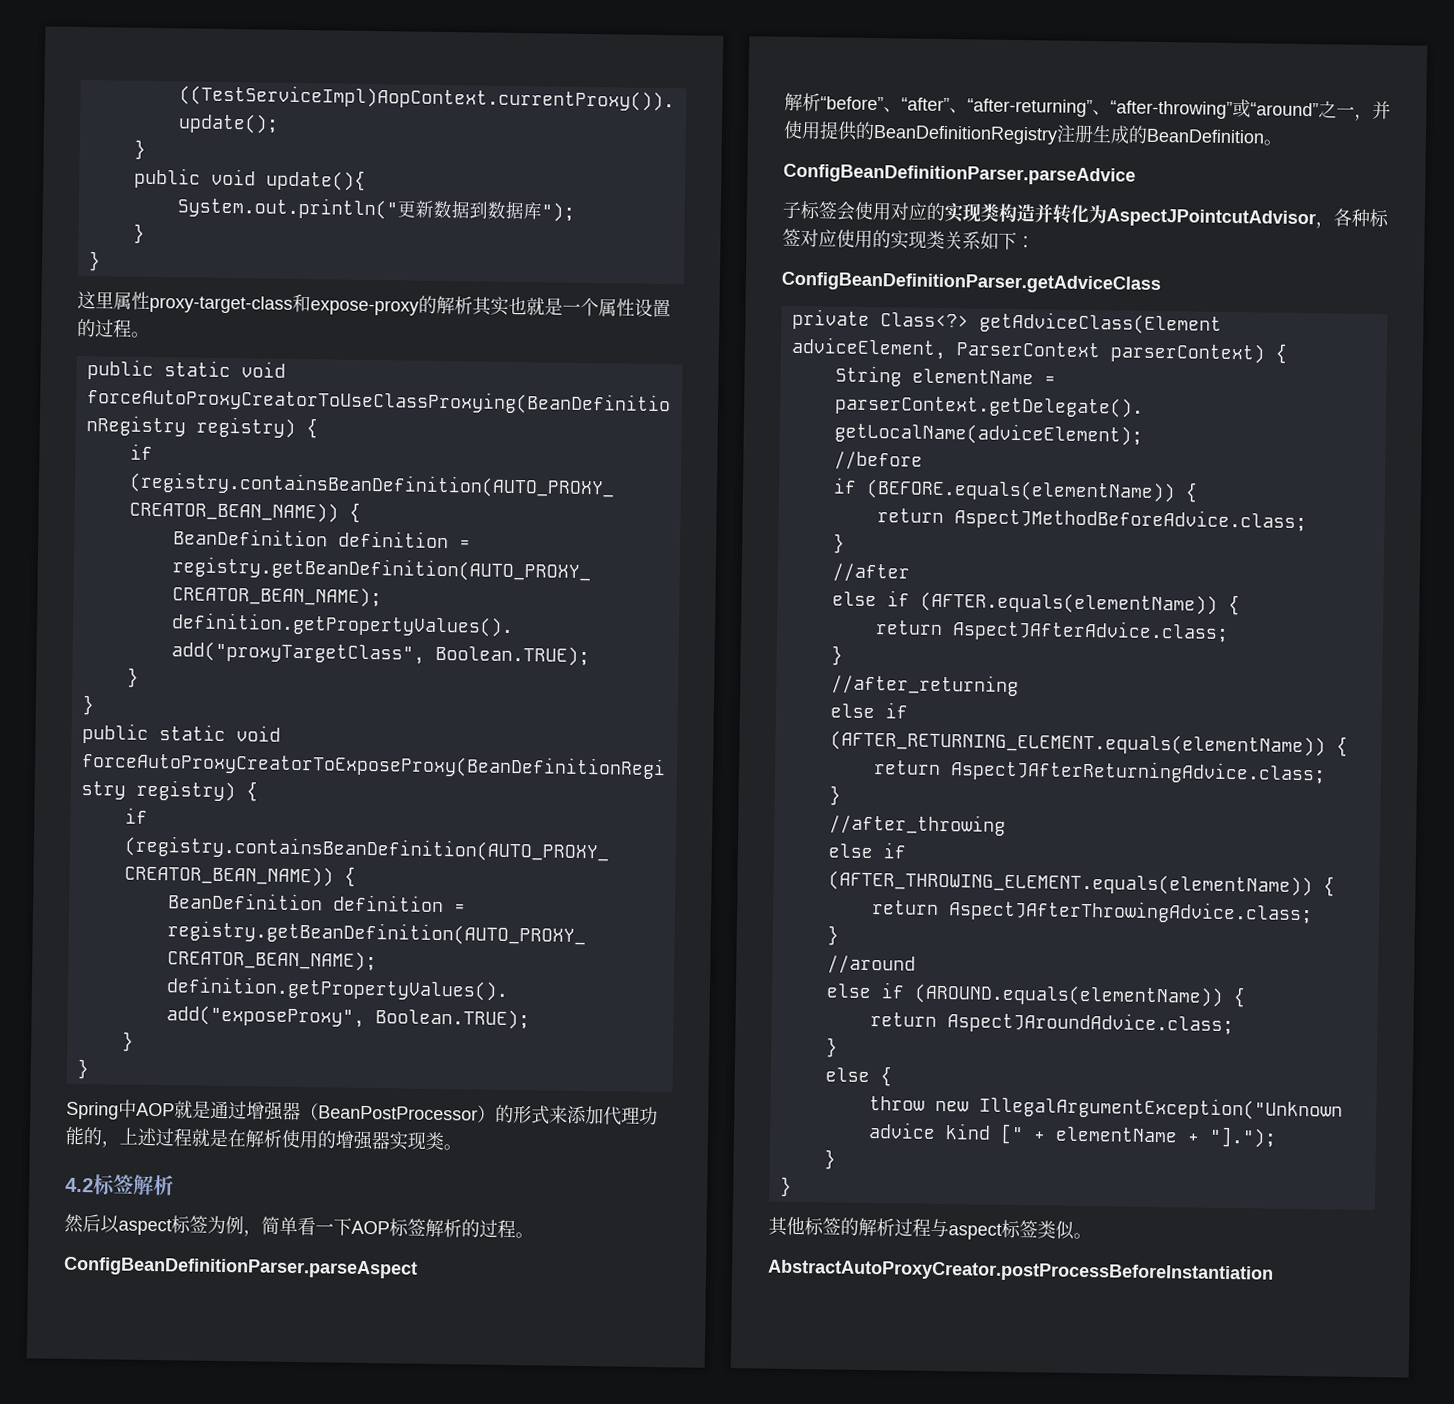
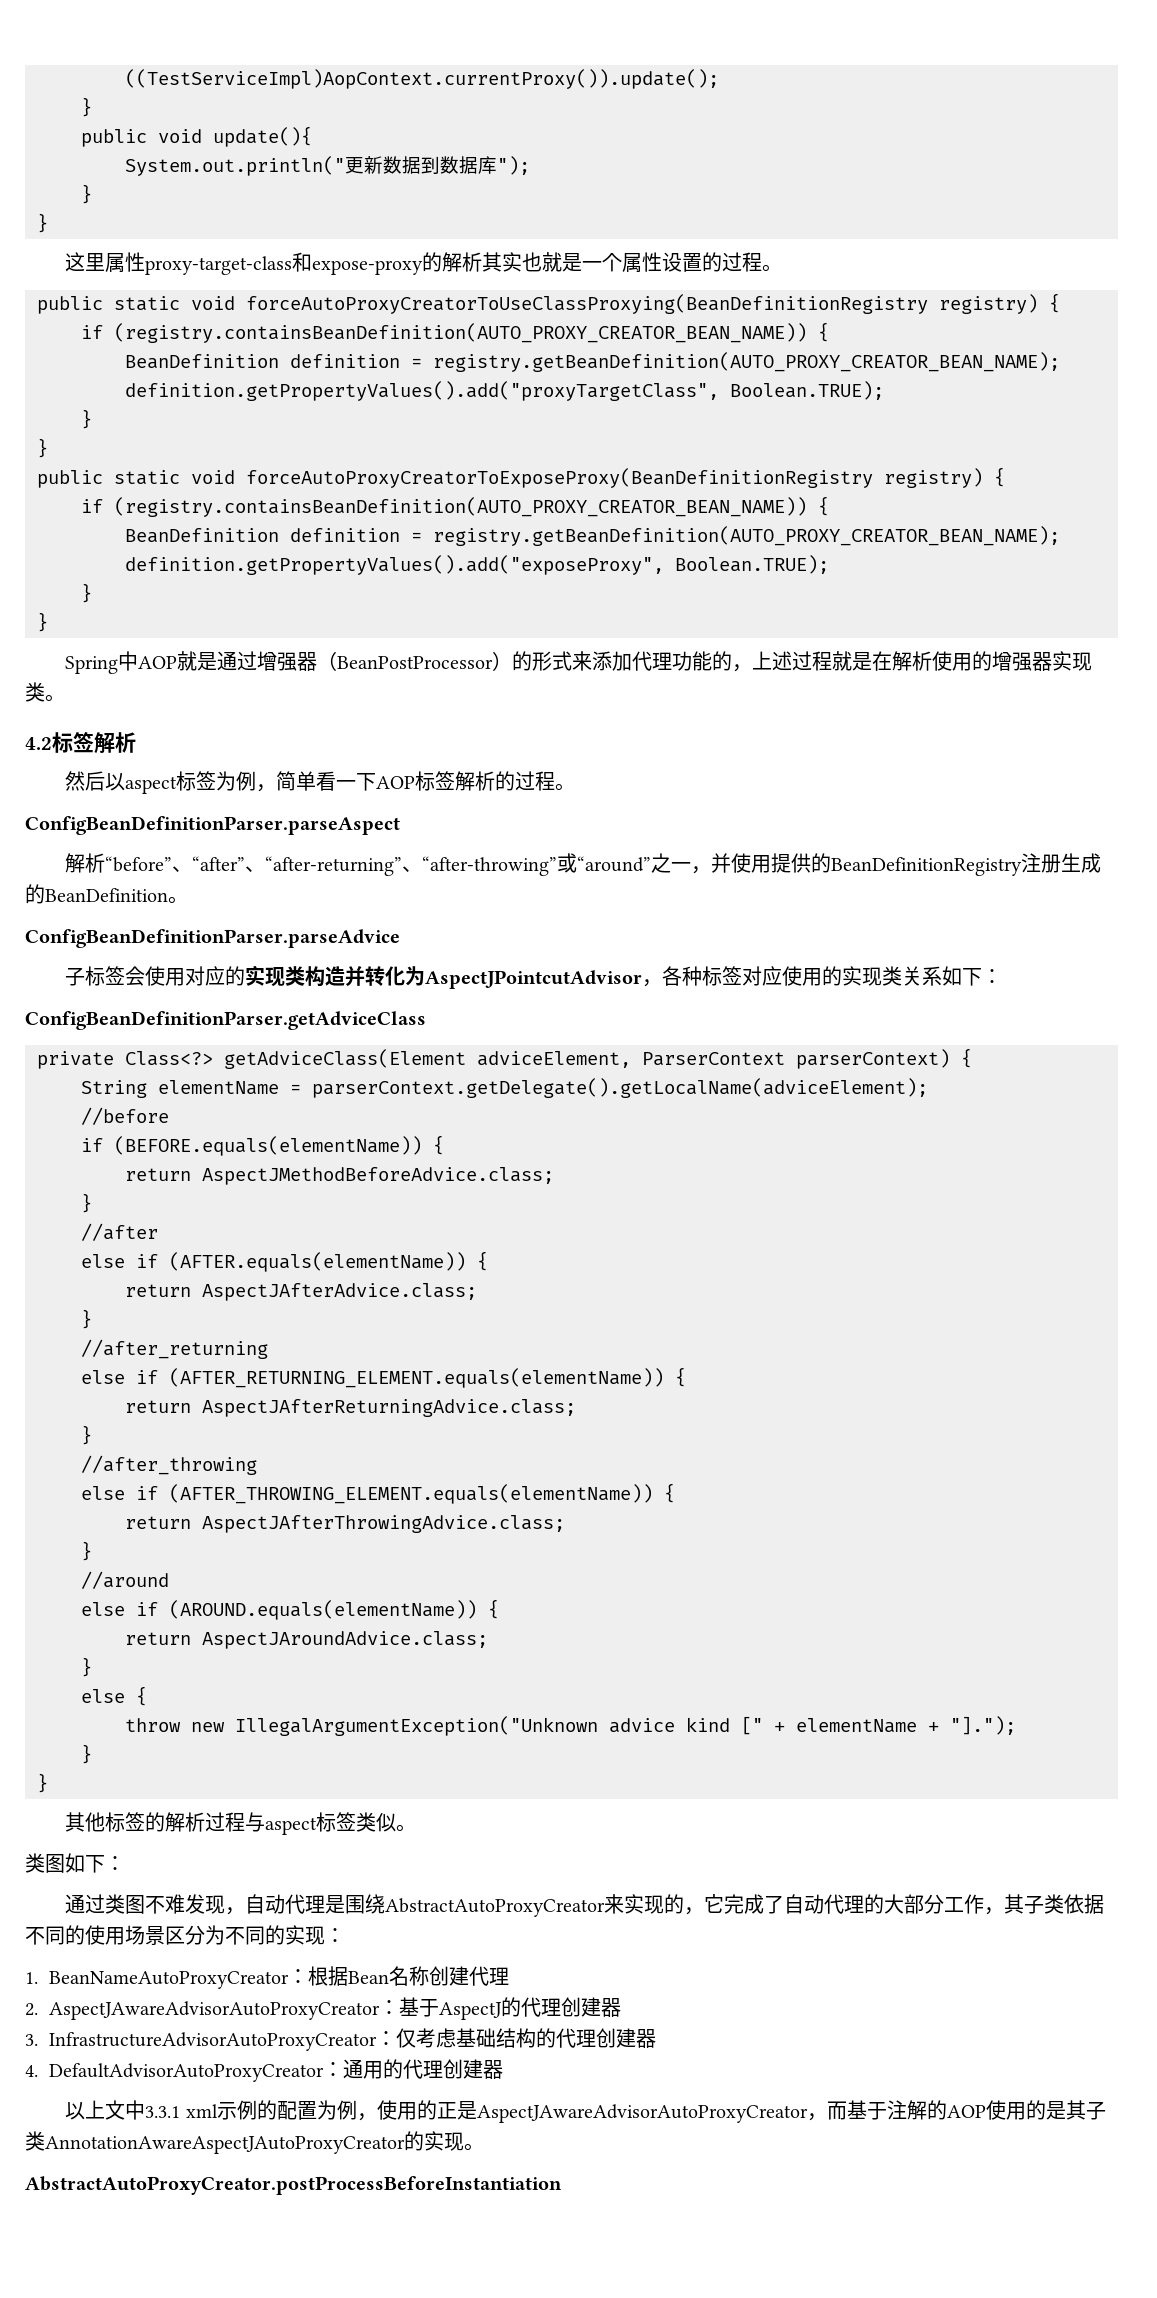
(1092, 1236) none -> [25,1853,125,1873] [65,1894,1105,1917] [25,1925,345,1945] [25,1966,509,1989] [25,1997,621,2020] [25,2028,656,2051] [25,2059,503,2082] [65,2100,1106,2123] [25,2131,484,2154] // 类图如下： // 通过类图不难发现，自动代理是围绕AbstractAutoProxyCreator来实现的，它完成了自动代理的大部分工作，其子类依据不同的使用场景区分为不同的实现： // 1. BeanNameAutoProxyCreator：根据Bean名称创建代理 // 2. AspectJAwareAdvisorAutoProxyCreator：基于AspectJ的代理创建器 // 3. InfrastructureAdvisorAutoProxyCreator：仅考虑基础结构的代理创建器 // 4. DefaultAdvisorAutoProxyCreator：通用的代理创建器 // 以上文中3.3.1 xml示例的配置为例，使用的正是AspectJAwareAdvisorAutoProxyCreator，而基于注解的AOP使用的是其子类AnnotationAwareAspectJAutoProxyCreator的实现。

